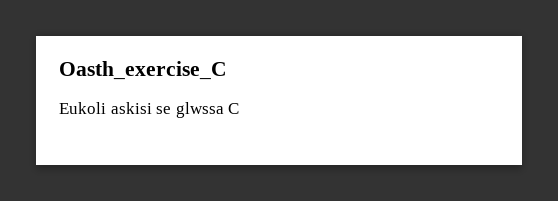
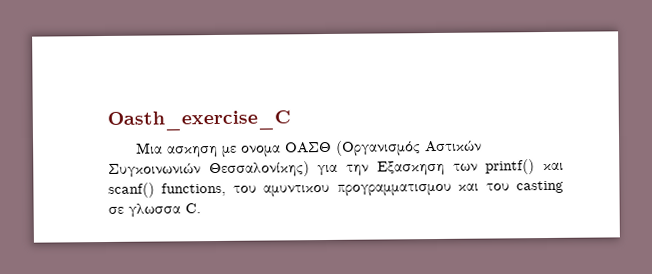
[59,102,240,118] Eukoli askisi se glwssa C -> [135,140,482,158] [108,159,564,178] [108,180,564,198] [108,203,201,217] Μια ασκηση με ονομα ΟΑΣΘ (Οργανισμός Αστικών Συγκοινωνιών Θεσσαλονίκης) για την Εξασκηση των printf() και scanf() functions, του αμυντικου προγραμματισμου και του casting σε γλωσσα C.

